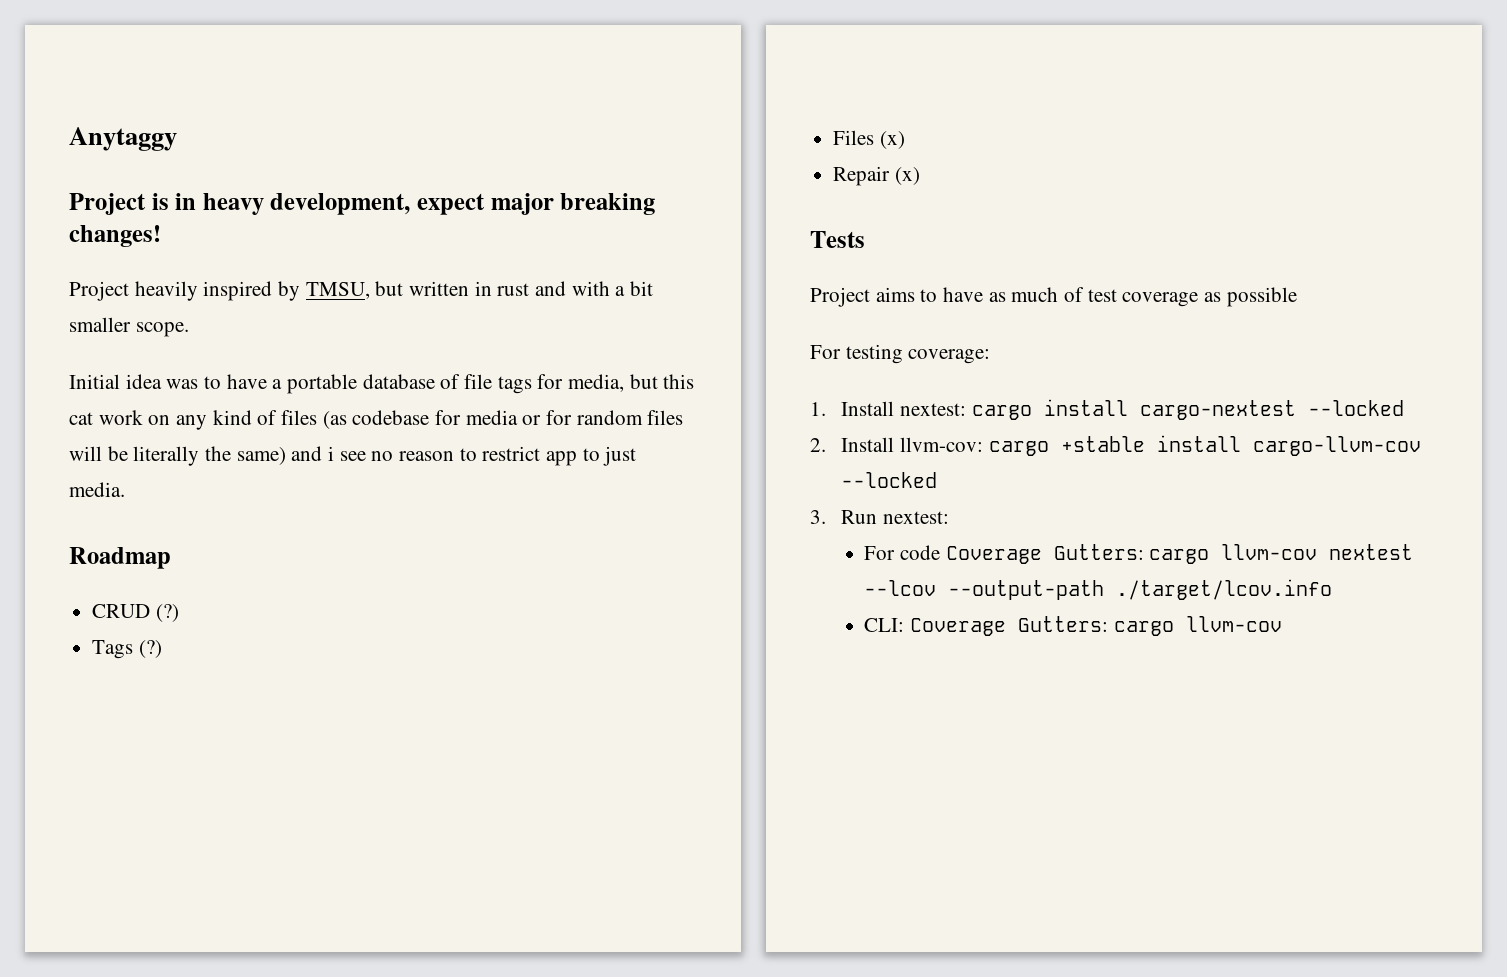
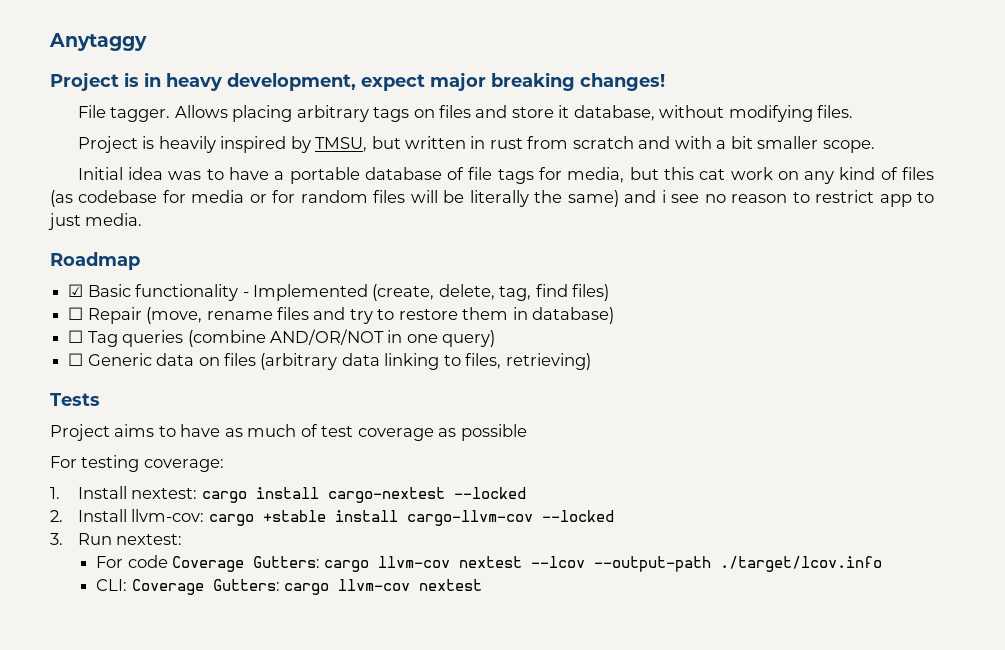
[69,281,129,301] // Project -> [77,105,854,122] [77,136,155,153] // File tagger. Allows placing arbitrary tags on files and store it database, without modifying files. // Project is
(530, 289) none -> [527,136,634,149] from scratch
[92,604,179,622] [92,640,162,659] [833,130,905,149] [833,166,920,186] CRUD (?) // Tags (?) // Files (x) // Repair (x) -> [68,284,610,301] [68,307,615,324] [68,329,496,347] [68,353,591,370] ☑ Basic functionality - Implemented (create, delete, tag, find files) // ☐ Repair (move, rename files and try to restore them in database) // ☐ Tag queries (combine AND/OR/NOT in one query) // ☐ Generic data on files (arbitrary data linking to files, retrieving)
(1282, 624) none -> [418,579,482,591] nextest

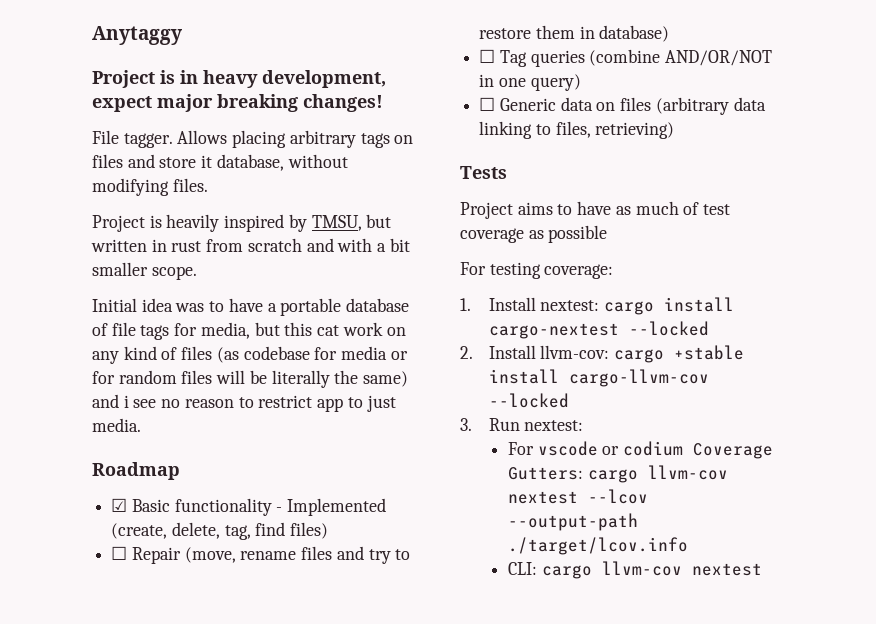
[127,555,168,568] code -> [537,441,684,456] vscode or codium
[131,579,280,595] Coverage Gutters: -> (537, 568) none

